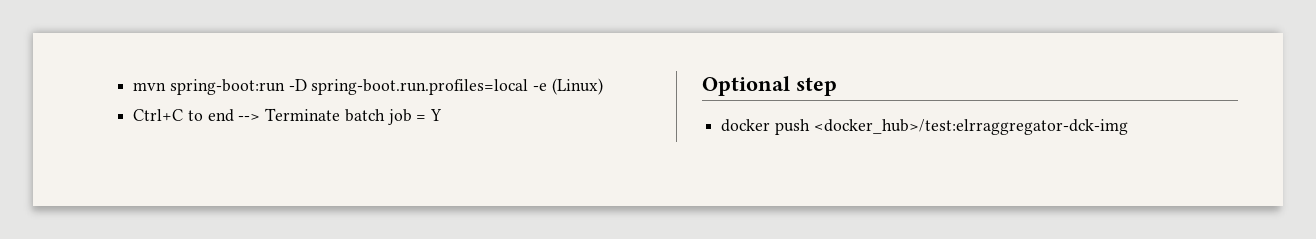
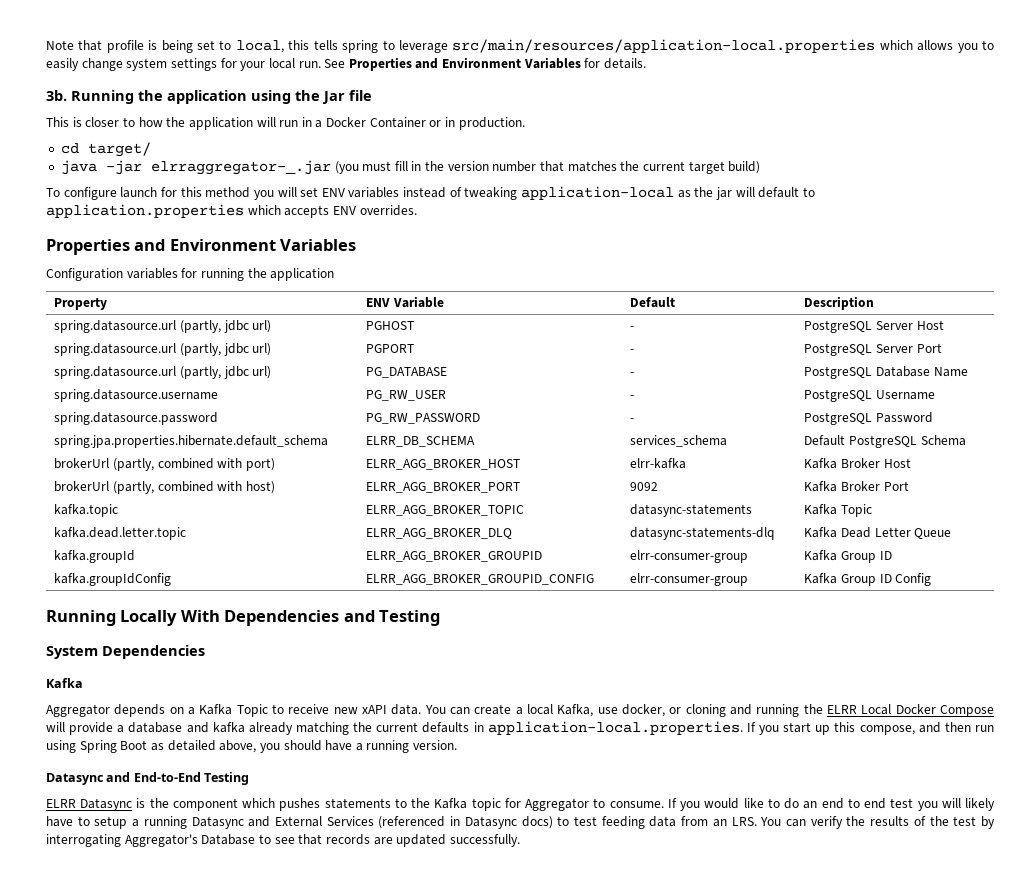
[133,78,603,95] [133,108,443,125] [702,76,837,96] [721,119,1128,135] mvn spring-boot:run -D spring-boot.run.profiles=local -e (Linux) // Ctrl+C to end --> Terminate batch job = Y // Optional step // docker push <docker_hub>/test:elrraggregator-dck-img -> [46,39,994,53] [46,57,647,71] [46,90,372,104] [46,117,525,130] [60,142,151,157] [60,160,761,175] [46,186,815,200] [46,204,417,218] [46,239,357,255] [46,268,335,281] [54,297,108,310] [366,296,445,308] [630,297,676,308] [804,296,875,310] [54,320,272,333] [366,321,415,330] [630,326,635,330] [804,320,944,333] [54,343,272,356] [366,344,415,353] [630,349,635,353] [804,343,942,356] [54,366,272,379] [366,367,448,378] [630,372,635,376] [804,366,968,379] [54,389,219,402] [366,390,447,401] [630,395,635,399] [804,389,936,402] [54,412,219,425] [366,413,481,424] [630,418,635,422] [804,412,934,425] [54,435,329,448] [366,436,476,447] [630,435,728,447] [804,435,966,448] [54,458,276,471] [366,459,521,470] [630,458,687,469] [804,458,911,469] [54,481,276,494] [366,482,521,493] [630,482,659,491] [804,481,909,492] [54,504,119,517] [366,505,525,516] [630,504,753,517] [804,504,873,517] [54,527,187,540] [366,528,513,539] [630,527,776,540] [804,527,952,539] [54,550,136,563] [366,551,543,562] [630,550,749,563] [804,550,892,563] [54,573,172,586] [366,574,595,585] [630,573,749,586] [804,573,932,586] [46,610,441,626] [46,645,205,659] [46,678,83,688] [46,704,995,717] [46,721,994,735] [46,740,458,753] [46,772,250,785] [46,798,996,811] [46,816,995,829] [46,834,520,847] Note that profile is being set to local, this tells spring to leverage src/main/resources/application-local.properties which allows you to easily change system settings for your local run. See Properties and Environment Variables for details. // 3b. Running the application using the Jar file // This is closer to how the application will run in a Docker Container or in production. // cd target/ // java -jar elrraggregator-_.jar (you must fill in the version number that matches the current target build) // To configure launch for this method you will set ENV variables instead of tweaking application-local as the jar will default to application.properties which accepts ENV overrides. // Properties and Environment Variables // Configuration variables for running the application // Property | ENV Variable | Default | Description // spring.datasource.url (partly, jdbc url) | PGHOST | - | PostgreSQL Server Host // spring.datasource.url (partly, jdbc url) | PGPORT | - | PostgreSQL Server Port // spring.datasource.url (partly, jdbc url) | PG_DATABASE | - | PostgreSQL Database Name // spring.datasource.username | PG_RW_USER | - | PostgreSQL Username // spring.datasource.password | PG_RW_PASSWORD | - | PostgreSQL Password // spring.jpa.properties.hibernate.default_schema | ELRR_DB_SCHEMA | services_schema | Default PostgreSQL Schema // brokerUrl (partly, combined with port) | ELRR_AGG_BROKER_HOST | elrr-kafka | Kafka Broker Host // brokerUrl (partly, combined with host) | ELRR_AGG_BROKER_PORT | 9092 | Kafka Broker Port // kafka.topic | ELRR_AGG_BROKER_TOPIC | datasync-statements | Kafka Topic // kafka.dead.letter.topic | ELRR_AGG_BROKER_DLQ | datasync-statements-dlq | Kafka Dead Letter Queue // kafka.groupId | ELRR_AGG_BROKER_GROUPID | elrr-consumer-group | Kafka Group ID // kafka.groupIdConfig | ELRR_AGG_BROKER_GROUPID_CONFIG | elrr-consumer-group | Kafka Group ID Config // Running Locally With Dependencies and Testing // System Dependencies // Kafka // Aggregator depends on a Kafka Topic to receive new xAPI data. You can create a local Kafka, use docker, or cloning and running the ELRR Local Docker Compose will provide a database and kafka already matching the current defaults in application-local.properties. If you start up this compose, and then run using Spring Boot as detailed above, you should have a running version. // Datasync and End-to-End Testing // ELRR Datasync is the component which pushes statements to the Kafka topic for Aggregator to consume. If you would like to do an end to end test you will likely have to setup a running Datasync and External Services (referenced in Datasync docs) to test feeding data from an LRS. You can verify the results of the test by interrogating Aggregator's Database to see that records are updated successfully.

